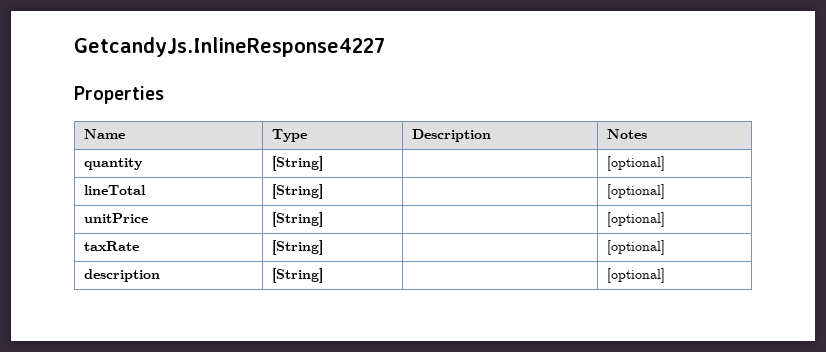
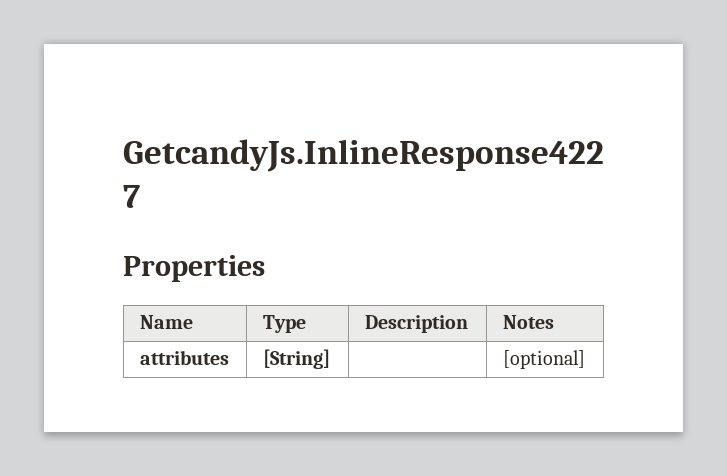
[83,158,143,170] [271,156,323,171] [606,156,665,171] [83,185,146,195] [271,184,323,199] [606,184,665,199] [83,213,148,223] [271,212,323,227] [606,212,665,227] [83,241,139,251] [271,240,323,255] [606,240,665,255] [83,269,160,282] [271,268,323,283] [606,268,665,283] quantity | [String] | | [optional] // lineTotal | [String] | | [optional] // unitPrice | [String] | | [optional] // taxRate | [String] | | [optional] // description | [String] | | [optional] -> [139,350,229,365] [262,349,330,369] [502,350,585,369] attributes | [String] | | [optional]

